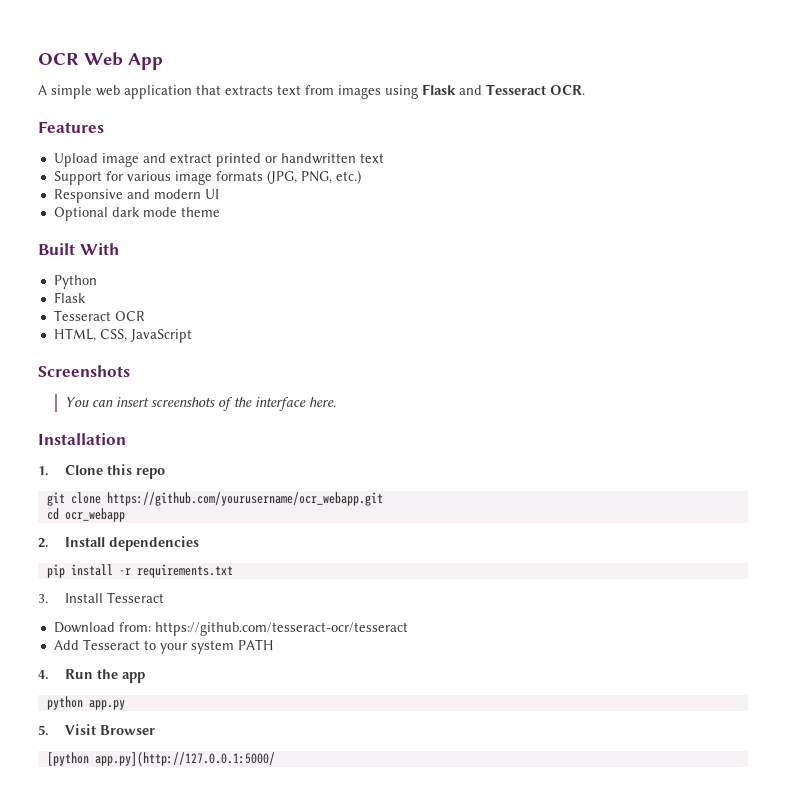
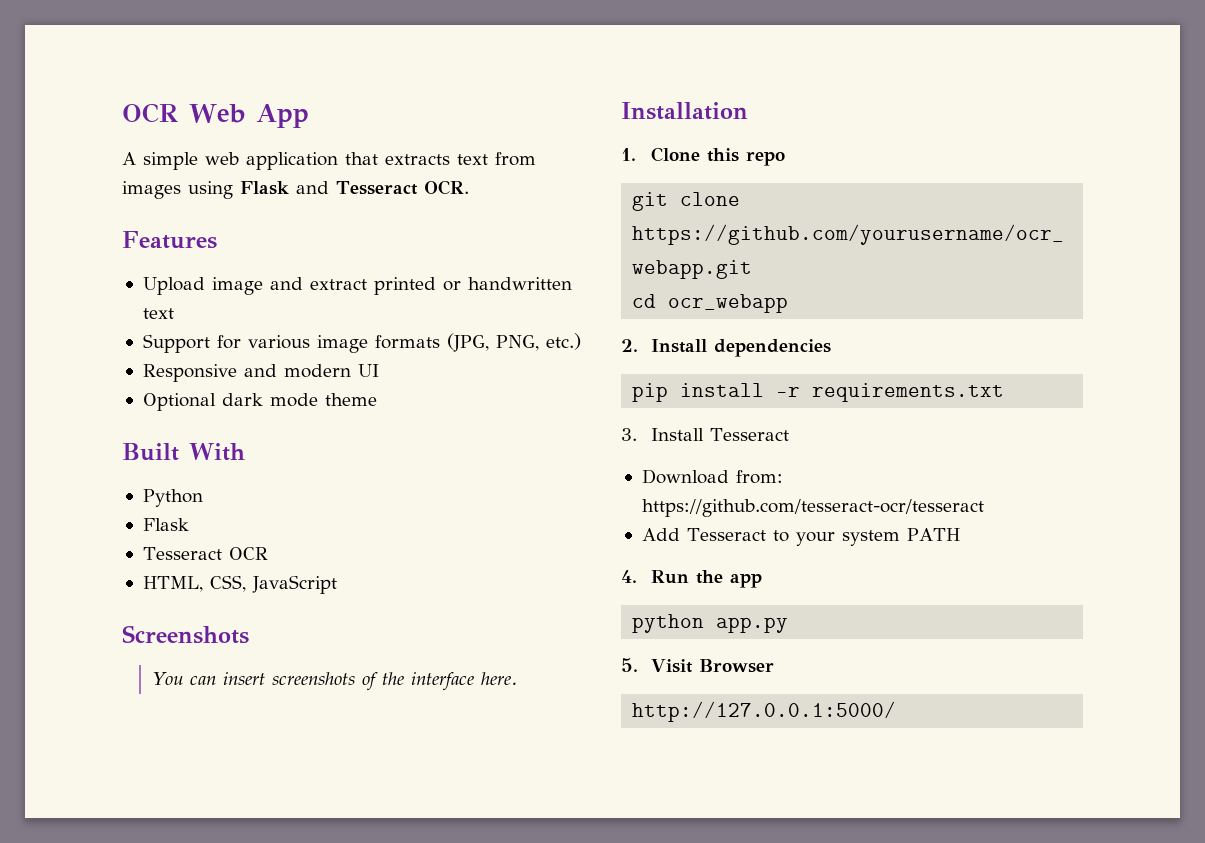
[46,752,275,766] [python app.py](http://127.0.0.1:5000/ -> [632,701,897,722] http://127.0.0.1:5000/

